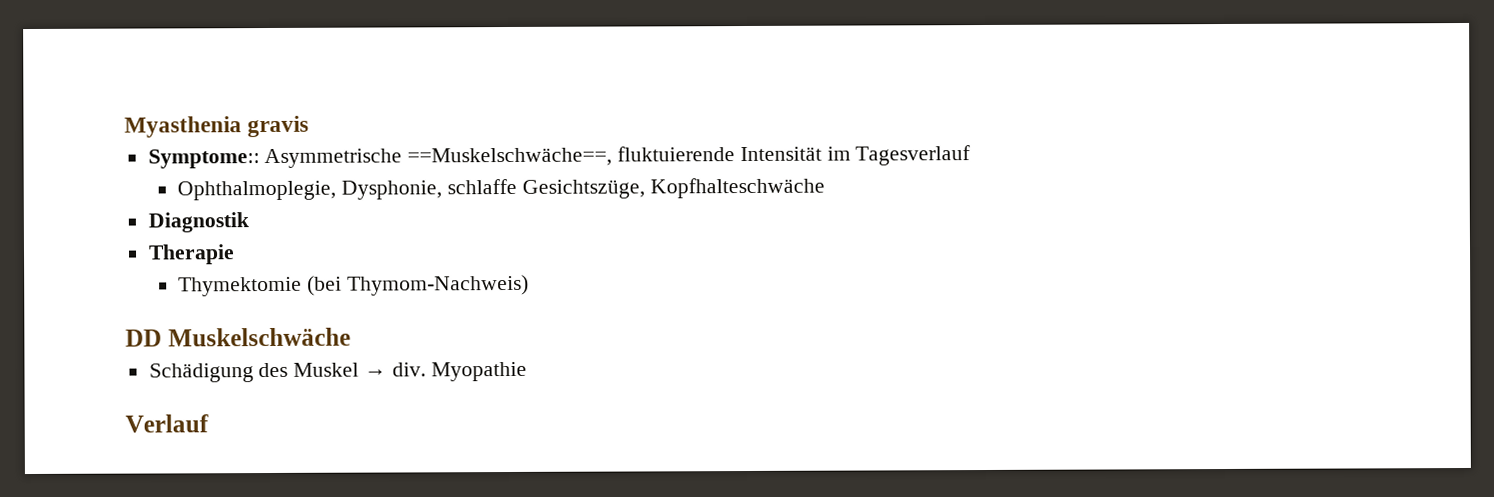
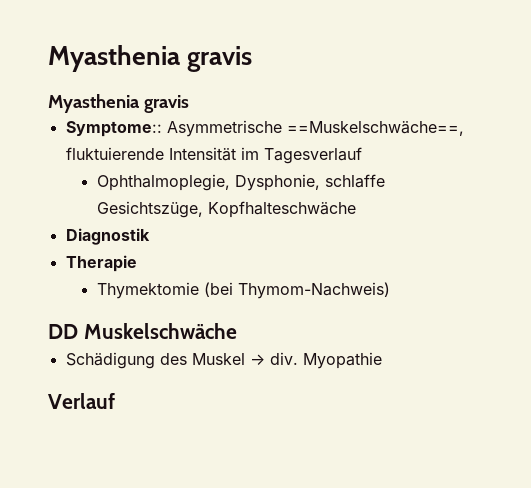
[124,115,310,138] Myasthenia gravis -> [48,45,253,72] [48,94,189,113] Myasthenia gravis // Myasthenia gravis

